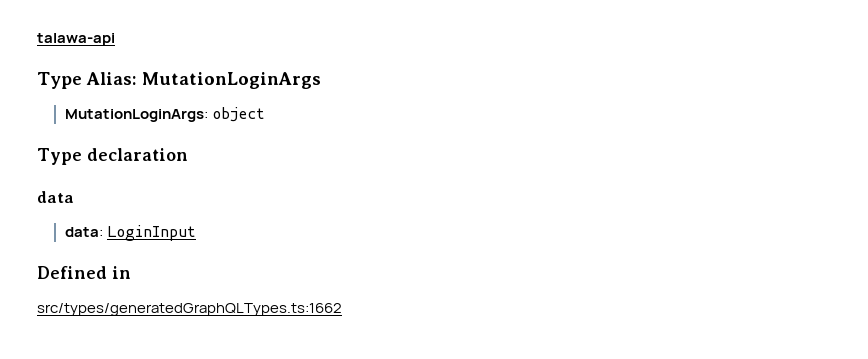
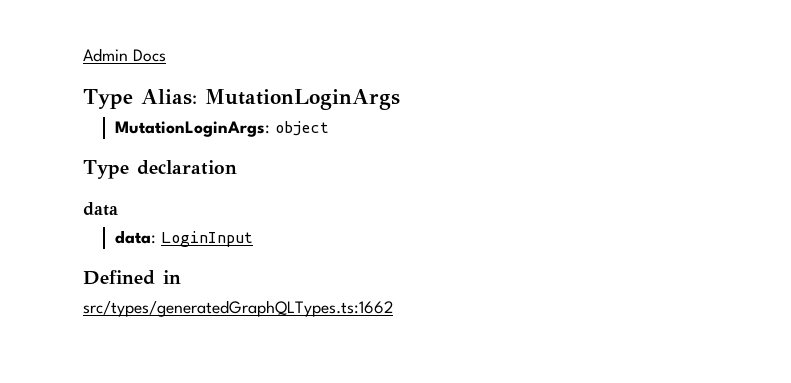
[37,33,115,46] talawa-api -> [83,48,166,62] Admin Docs

